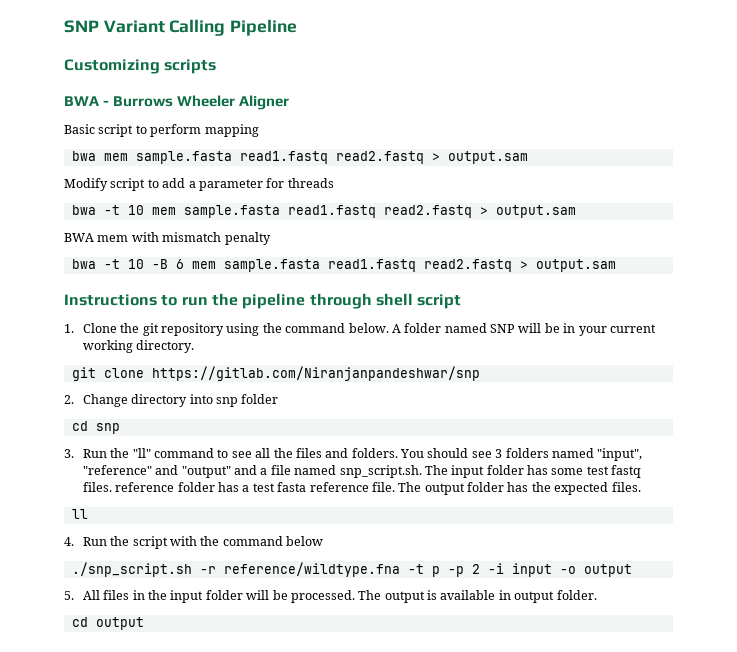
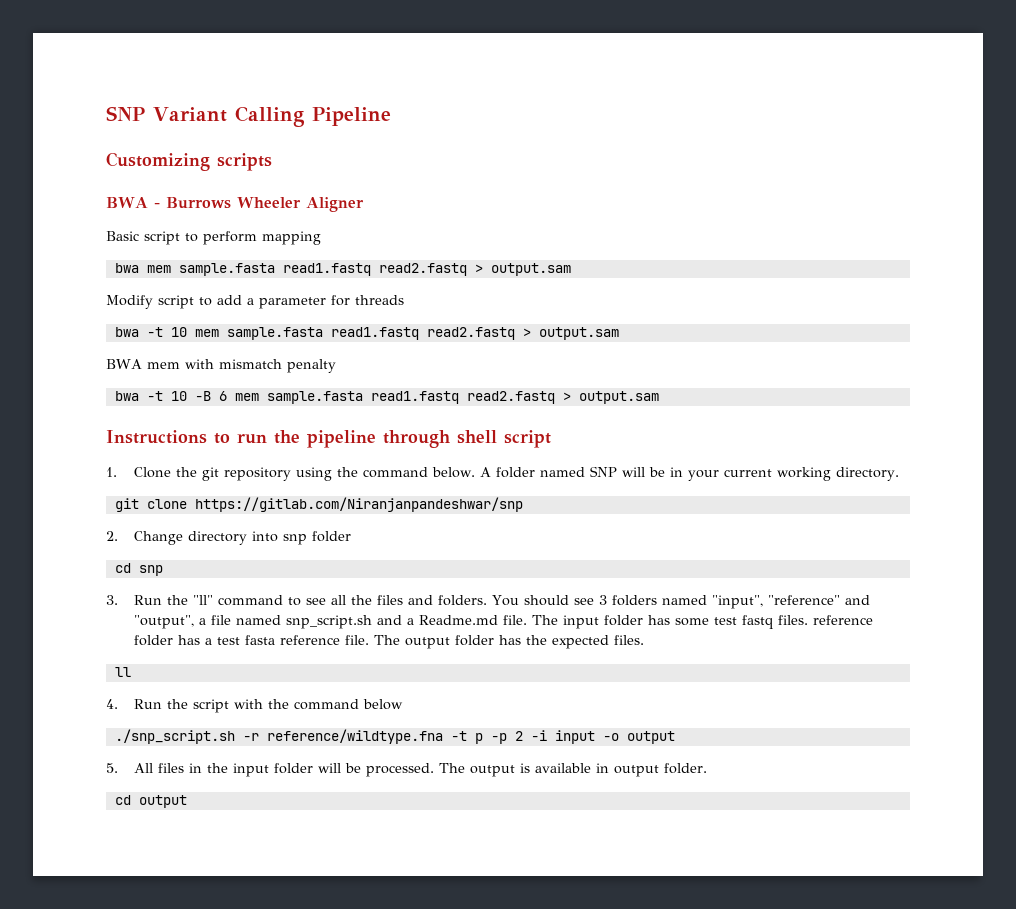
[181,465,258,478] "output" and -> [133,615,194,629] "output",
[339,465,422,478] snp_script.sh. -> [285,615,527,629] snp_script.sh and a Readme.md file.

